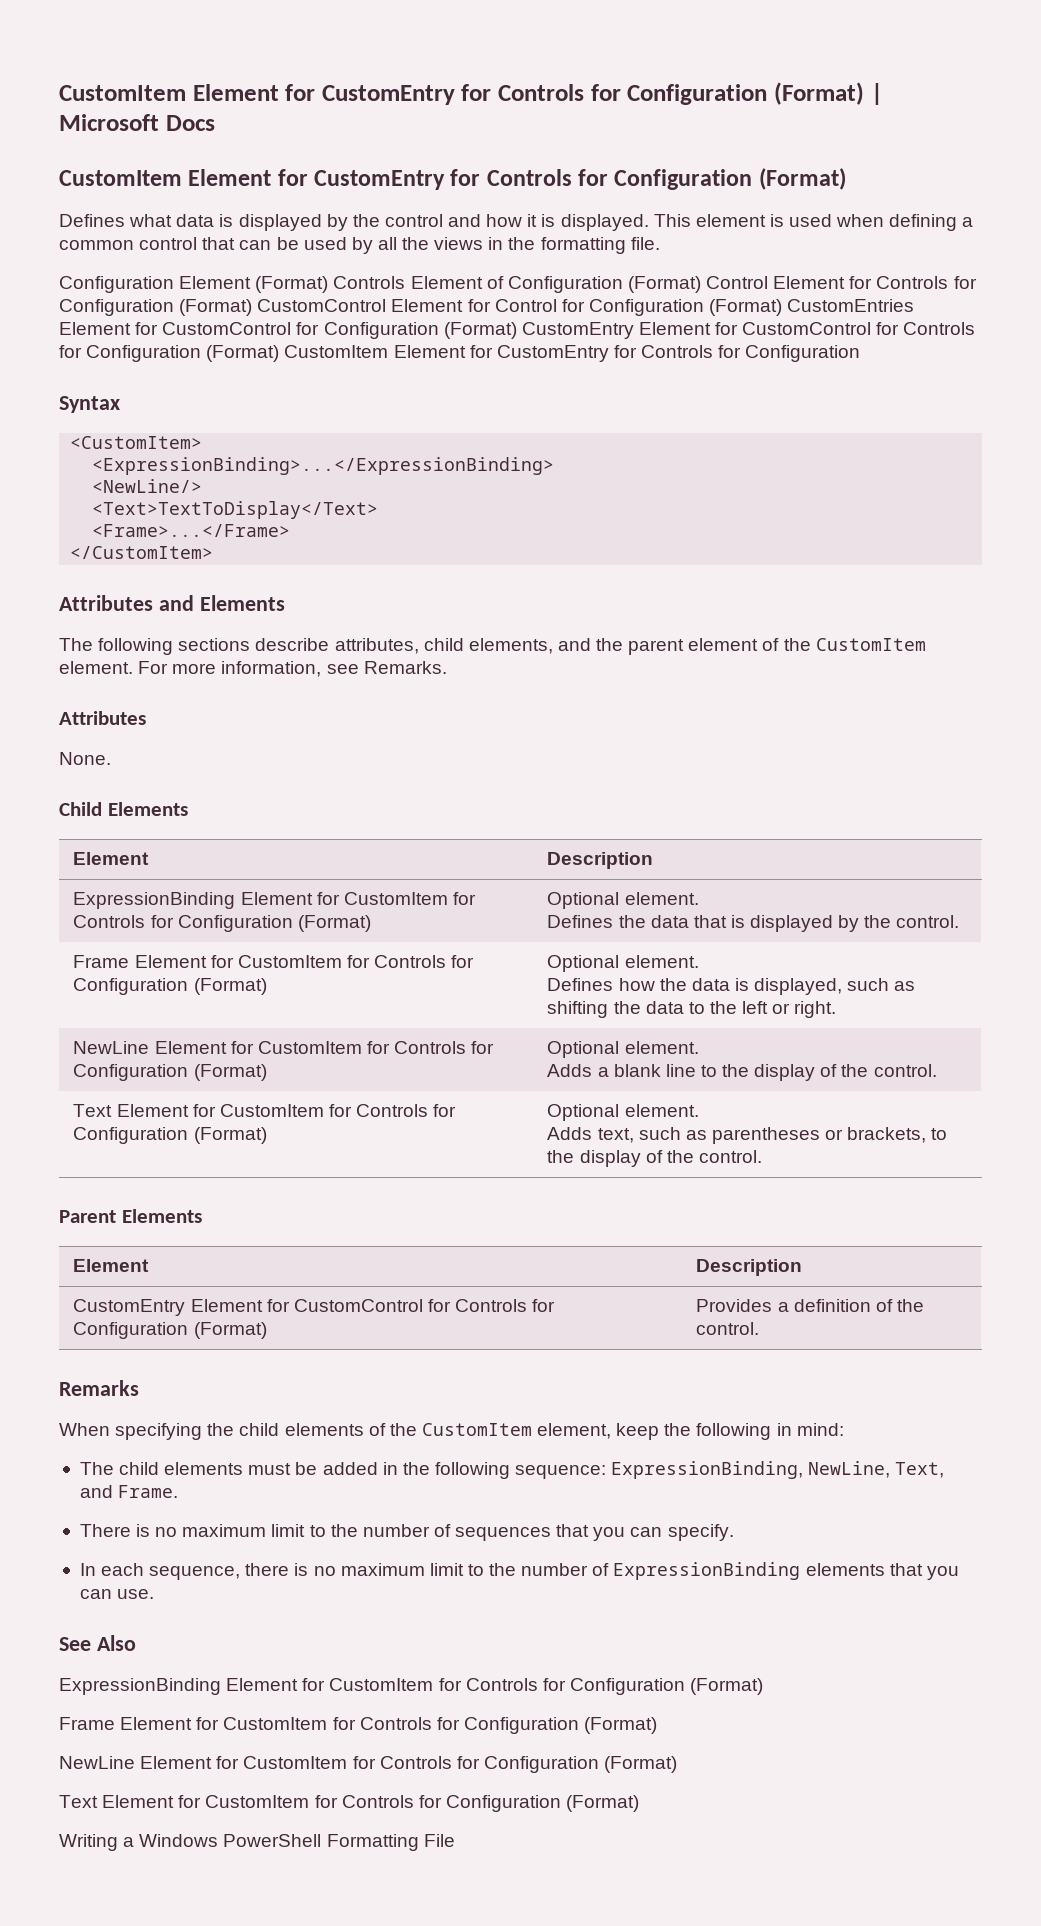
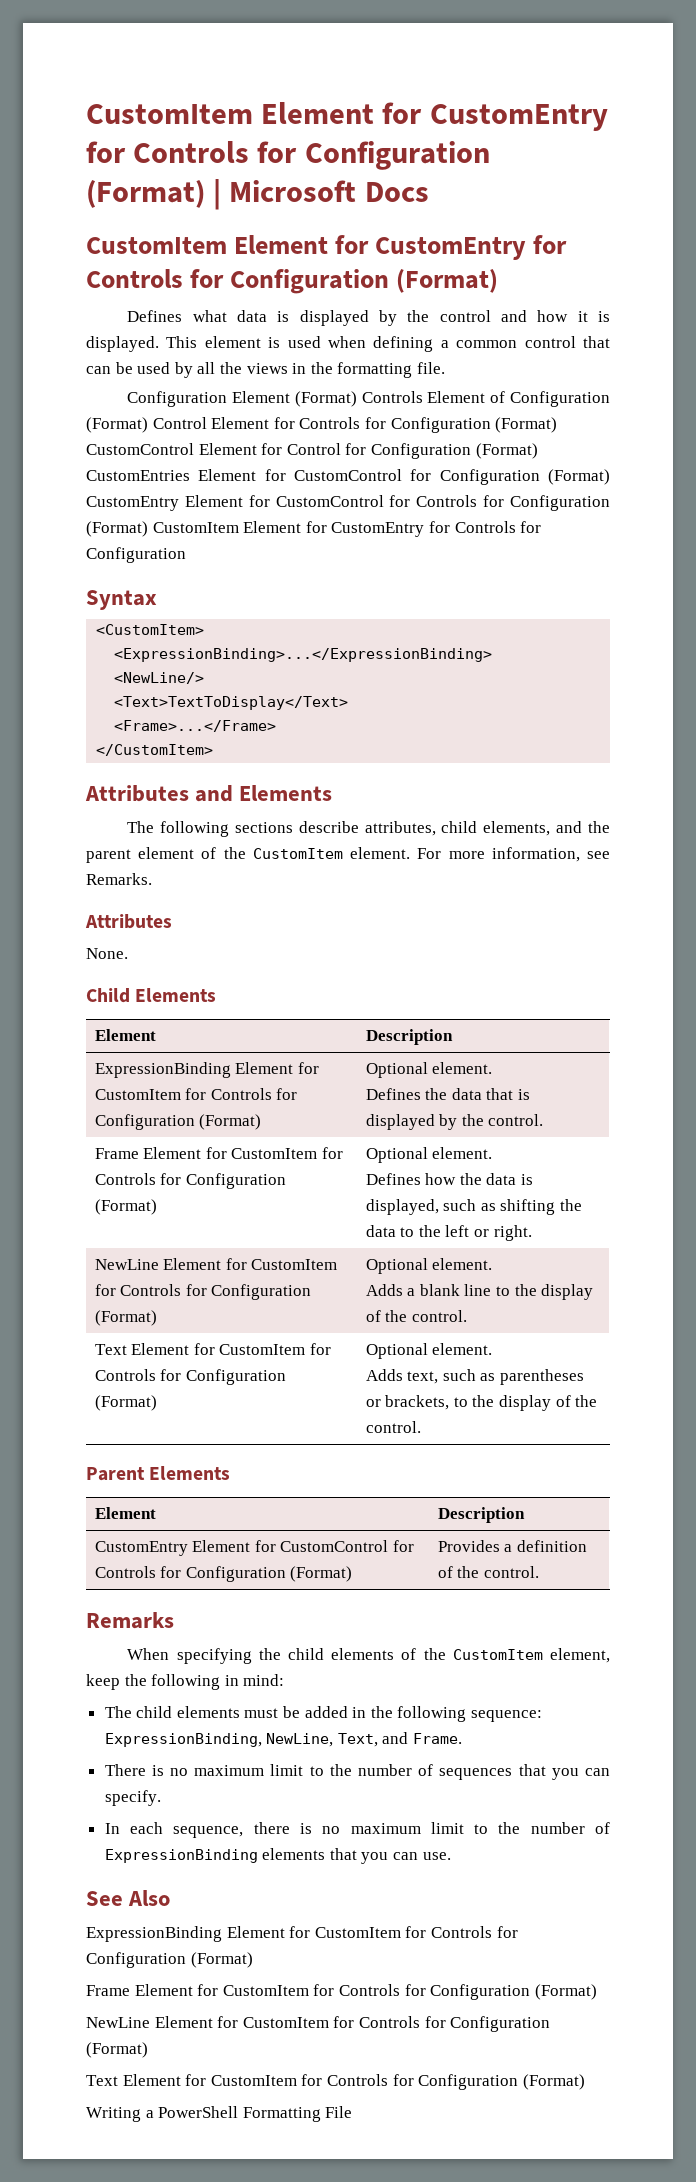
[139,1834,219,1847] Windows -> (154, 2114) none

